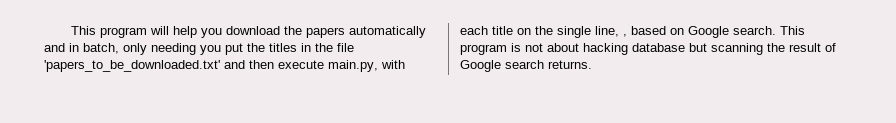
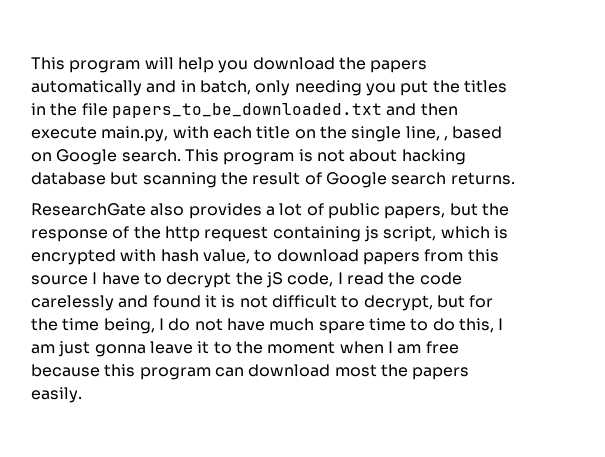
[44,60,220,72] 'papers_to_be_downloaded.txt' -> [111,103,382,118] papers_to_be_downloaded.txt
(592, 64) none -> [31,203,509,219] [31,226,508,242] [31,249,499,265] [31,272,462,288] [31,295,494,311] [31,318,504,334] [31,341,459,357] [31,364,470,380] [31,387,82,403] // ResearchGate also provides a lot of public papers, but the response of the http request containing js script, which is encrypted with hash value, to download papers from this source I have to decrypt the jS code, I read the code carelessly and found it is not difficult to decrypt, but for the time being, I do not have much spare time to do this, I am just gonna leave it to the moment when I am free because this program can download most the papers easily.

